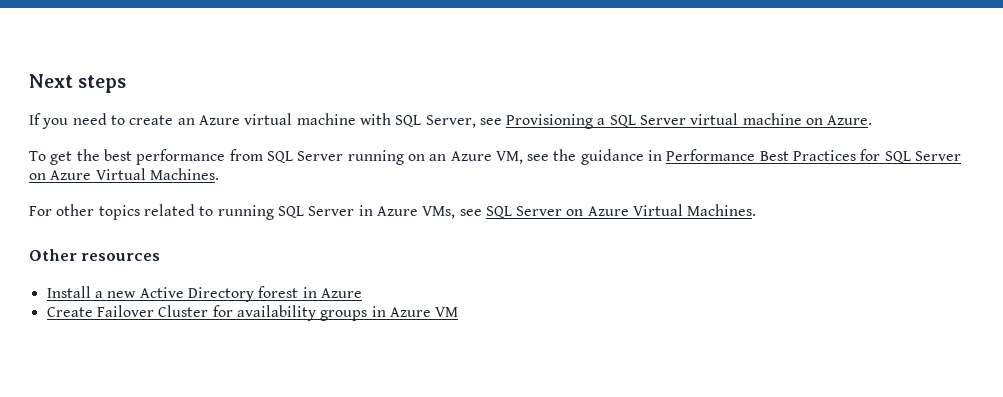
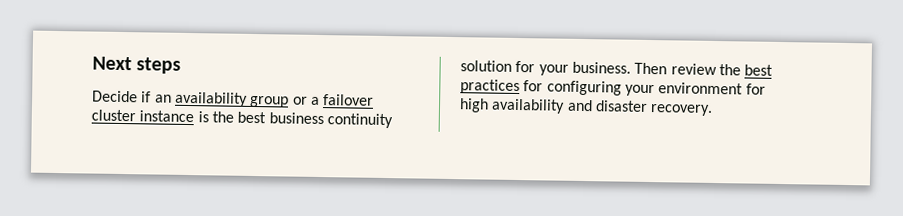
[29,113,873,129] [29,149,962,165] [29,168,219,180] [29,204,757,220] [29,249,161,261] [46,286,362,302] [46,305,459,321] If you need to create an Azure virtual machine with SQL Server, see Provisioning a SQL Server virtual machine on Azure. // To get the best performance from SQL Server running on an Azure VM, see the guidance in Performance Best Practices for SQL Server on Azure Virtual Machines. // For other topics related to running SQL Server in Azure VMs, see SQL Server on Azure Virtual Machines. // Other resources // Install a new Active Directory forest in Azure // Create Failover Cluster for availability groups in Azure VM -> [92,90,375,108] [91,109,393,129] [460,60,774,76] [460,79,766,97] [459,98,714,116] Decide if an availability group or a failover cluster instance is the best business continuity solution for your business. Then review the best practices for configuring your environment for high availability and disaster recovery.

